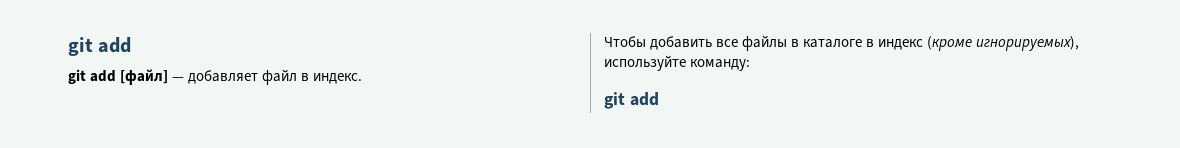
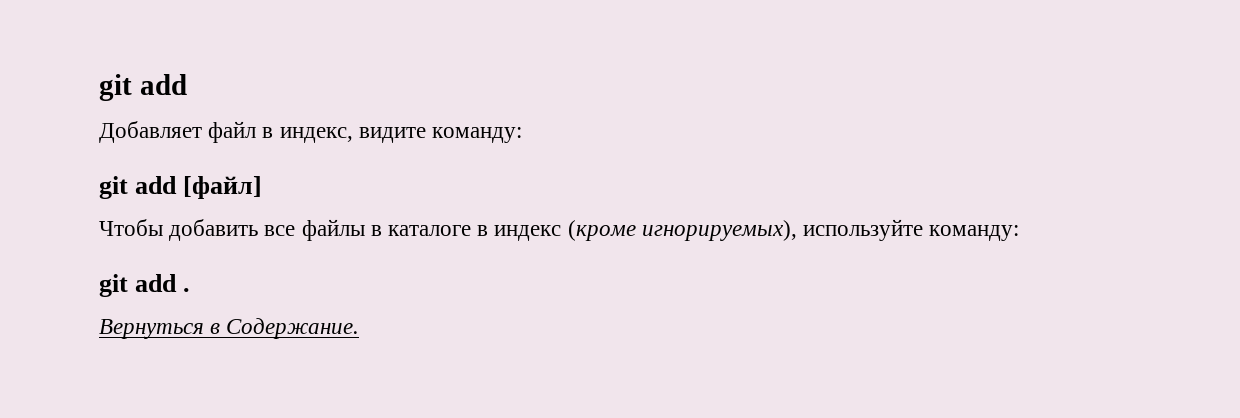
[68,69,363,85] git add [файл] — добавляет файл в индекс. -> [99,121,523,143] [99,176,263,199] Добавляет файл в индекс, видите команду: // git add [файл]
(659, 99) none -> [183,288,191,292] [99,318,360,339] . // Вернуться в Содержание.

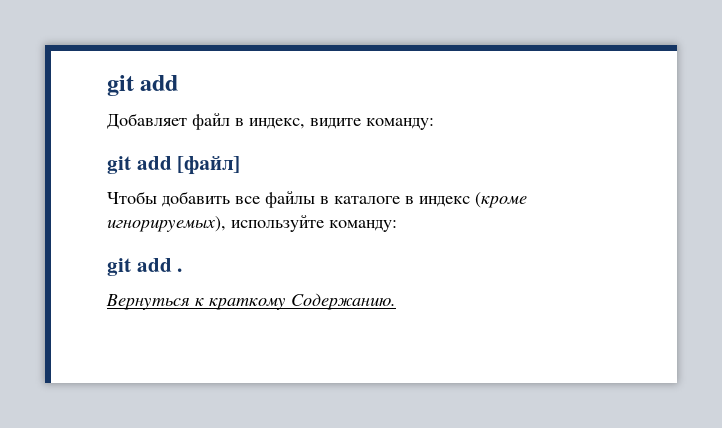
[210,318,360,339] в Содержание. -> [195,293,396,310] к краткому Содержанию.

